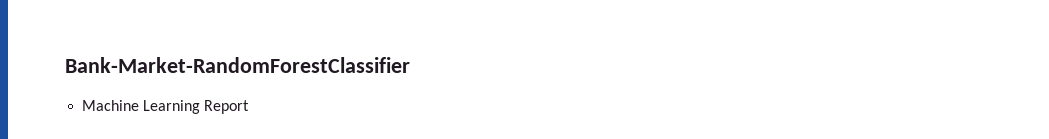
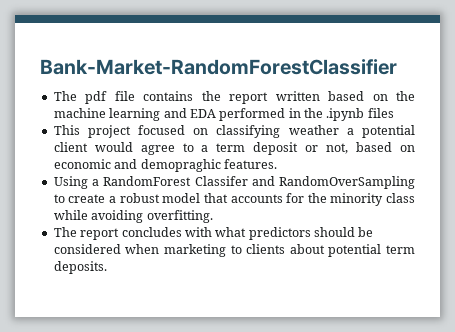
[82,100,250,114] Machine Learning Report -> [53,91,416,104] [53,108,394,121] [53,125,415,138] [53,142,416,155] [53,159,277,172] [53,176,415,189] [53,193,415,206] [53,210,213,223] [53,227,374,240] [53,244,415,257] [53,261,107,274] The pdf file contains the report written based on the machine learning and EDA performed in the .ipynb files // This project focused on classifying weather a potential client would agree to a term deposit or not, based on economic and demopraghic features. // Using a RandomForest Classifer and RandomOverSampling to create a robust model that accounts for the minority class while avoiding overfitting. // The report concludes with what predictors should be considered when marketing to clients about potential term deposits.

